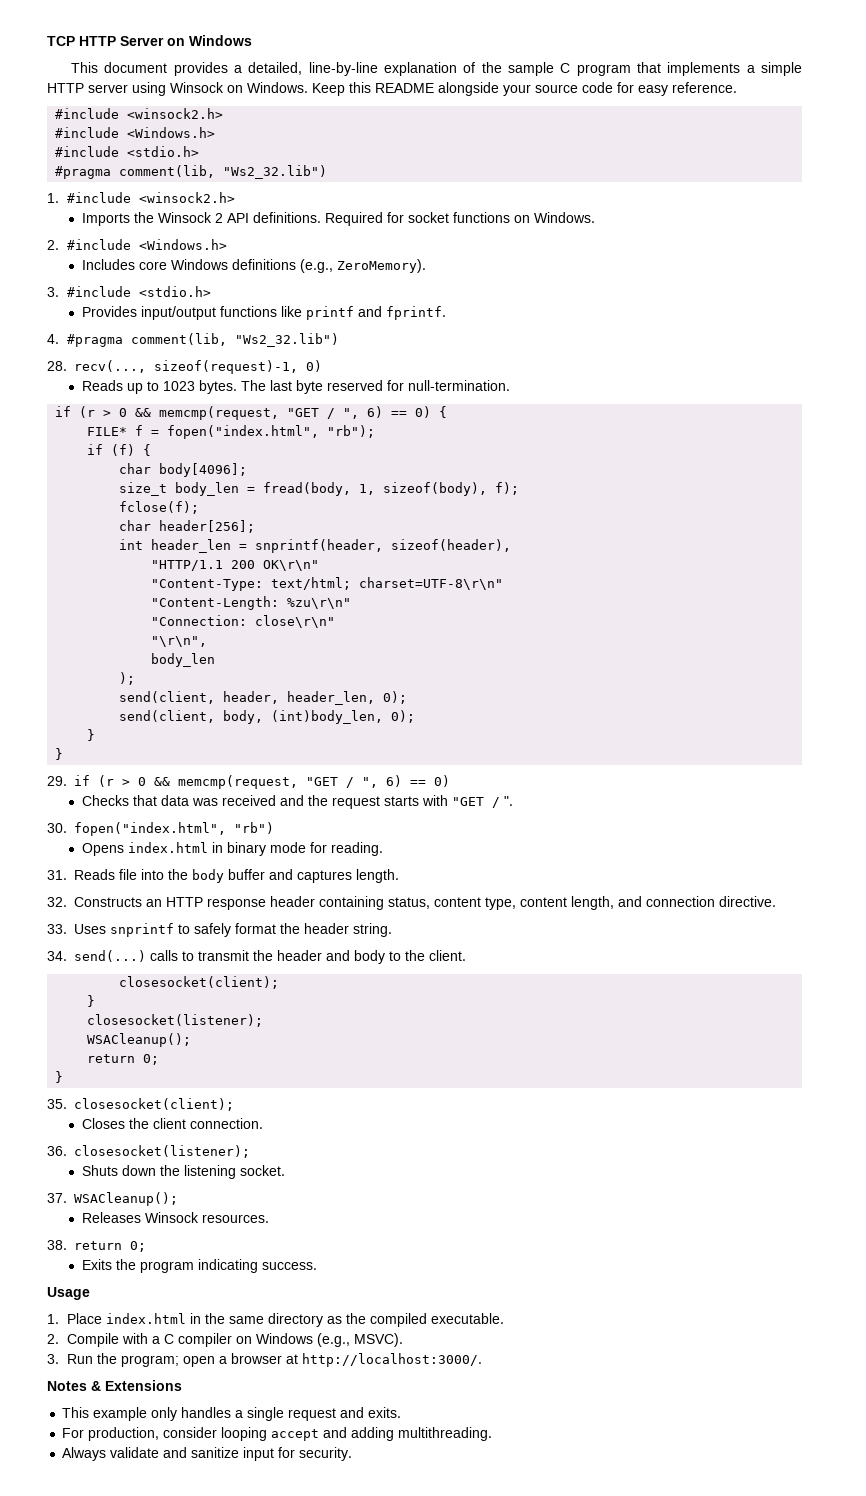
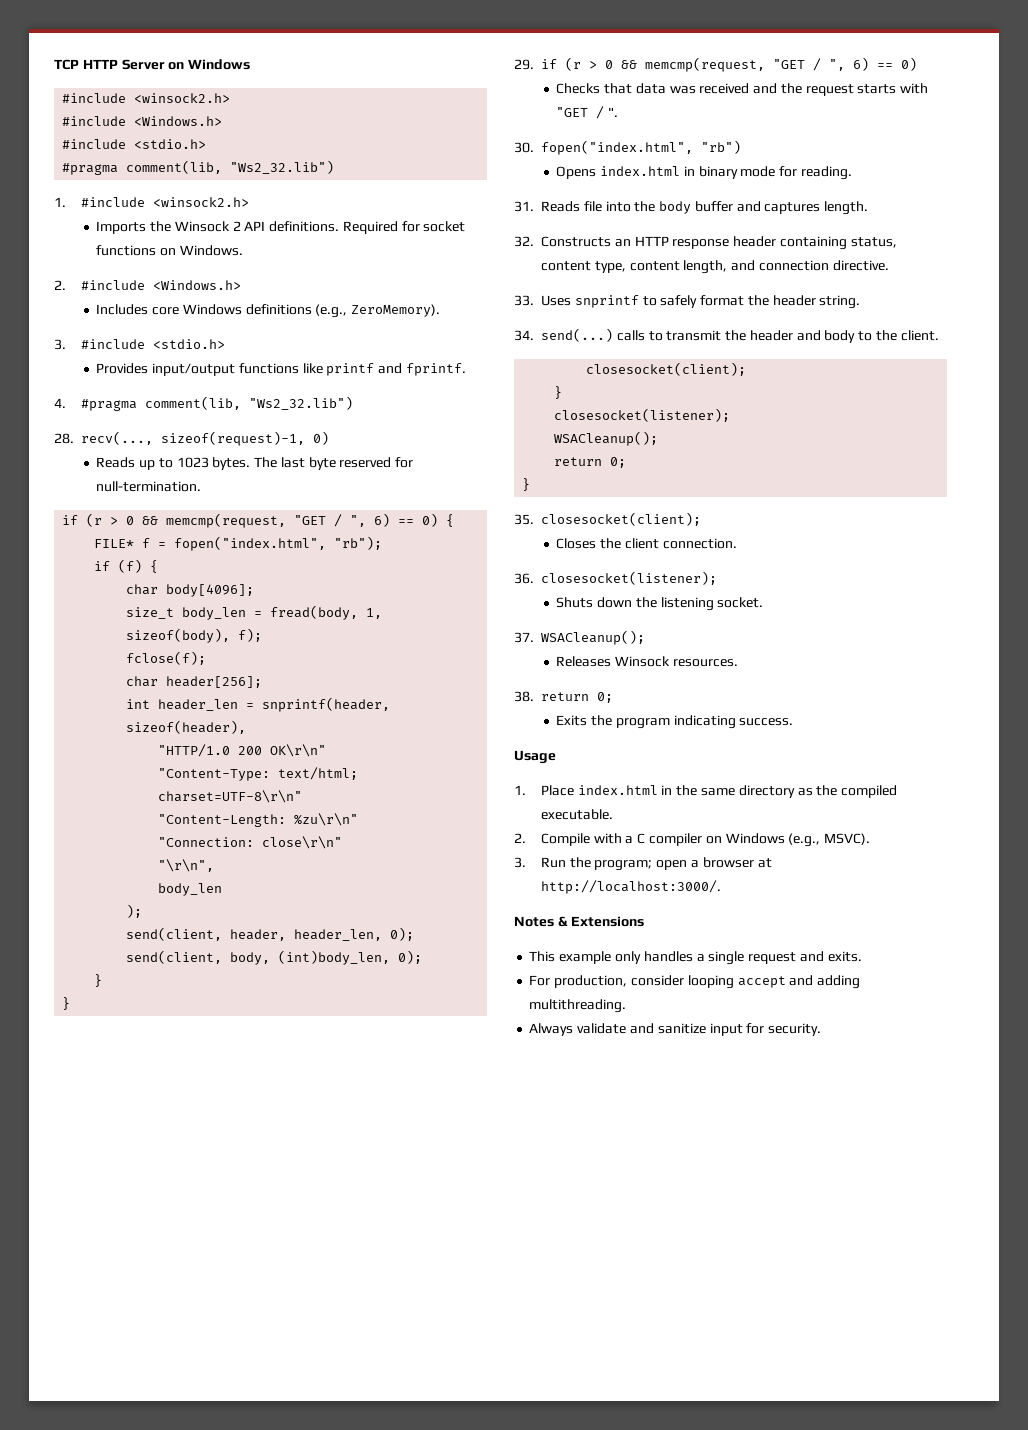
[71,62,802,76] [47,82,737,96] // This document provides a detailed, line-by-line explanation of the sample C program that implements a simple HTTP server using Winsock on Windows. Keep this README alongside your source code for easy reference. -> (251, 64) none
[151,560,224,571] "HTTP/1.1 -> [158,744,231,757] "HTTP/1.0

